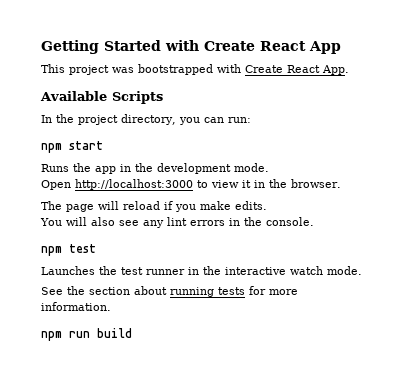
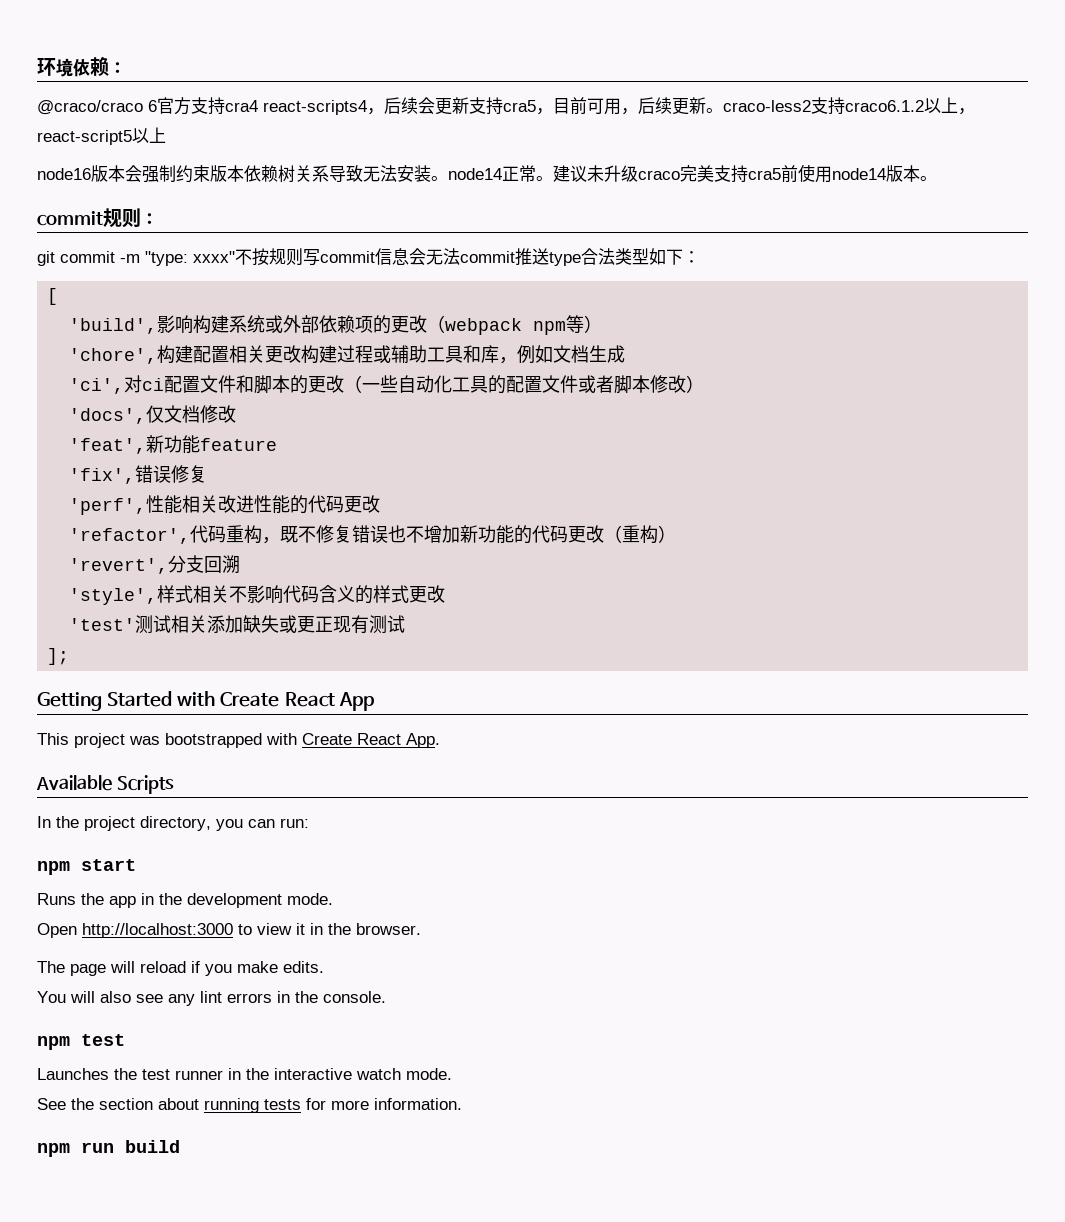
(41, 47) none -> [37,57,126,77] [37,97,975,115] [37,127,166,145] [37,164,937,183] [37,208,158,228] [37,248,700,266] [47,288,59,305] [69,315,603,335] [69,345,626,364] [69,375,705,394] [69,405,237,424] [69,435,278,454] [69,465,208,484] [69,495,381,515] [69,525,677,544] [69,555,241,574] [69,585,446,605] [69,615,406,634] [47,648,70,665] 环境依赖： // @craco/craco 6官方支持cra4 react-scripts4，后续会更新支持cra5，目前可用，后续更新。craco-less2支持craco6.1.2以上，react-script5以上 // node16版本会强制约束版本依赖树关系导致无法安装。node14正常。建议未升级craco完美支持cra5前使用node14版本。 // commit规则： // git commit -m "type: xxxx"不按规则写commit信息会无法commit推送type合法类型如下： // [ // 'build',影响构建系统或外部依赖项的更改（webpack npm等） // 'chore',构建配置相关更改构建过程或辅助工具和库，例如文档生成 // 'ci',对ci配置文件和脚本的更改（一些自动化工具的配置文件或者脚本修改） // 'docs',仅文档修改 // 'feat',新功能feature // 'fix',错误修复 // 'perf',性能相关改进性能的代码更改 // 'refactor',代码重构，既不修复错误也不增加新功能的代码更改（重构） // 'revert',分支回溯 // 'style',样式相关不影响代码含义的样式更改 // 'test'测试相关添加缺失或更正现有测试 // ]; //

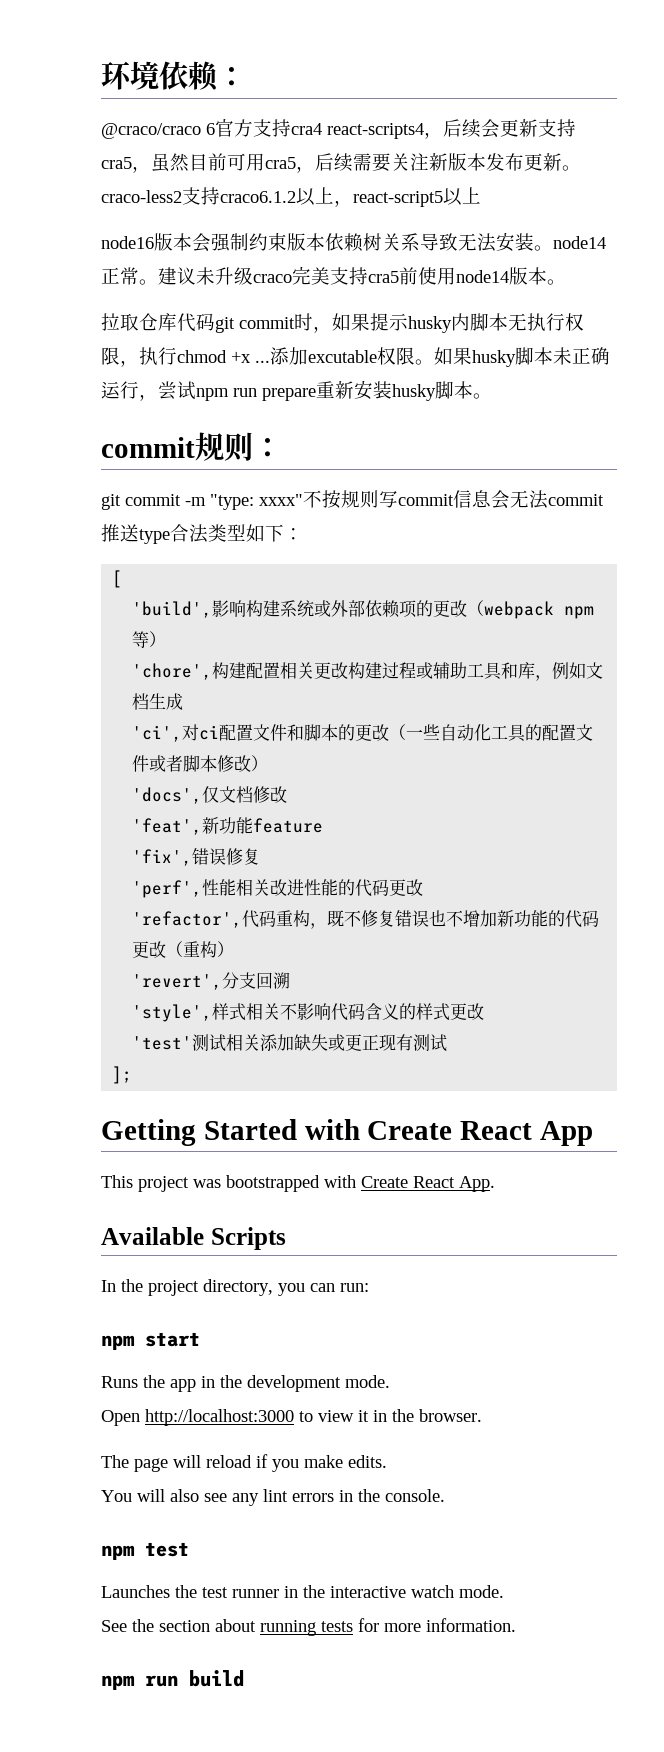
(553, 111) none -> [151,153,189,172] 虽然
[621,97,672,115] ，后续 -> [265,153,524,173] cra5，后续需要关注新版本发布
(937, 178) none -> [101,313,584,333] [101,347,610,367] [101,380,492,401] // 拉取仓库代码git commit时，如果提示husky内脚本无执行权限，执行chmod +x ...添加excutable权限。如果husky脚本未正确运行，尝试npm run prepare重新安装husky脚本。

